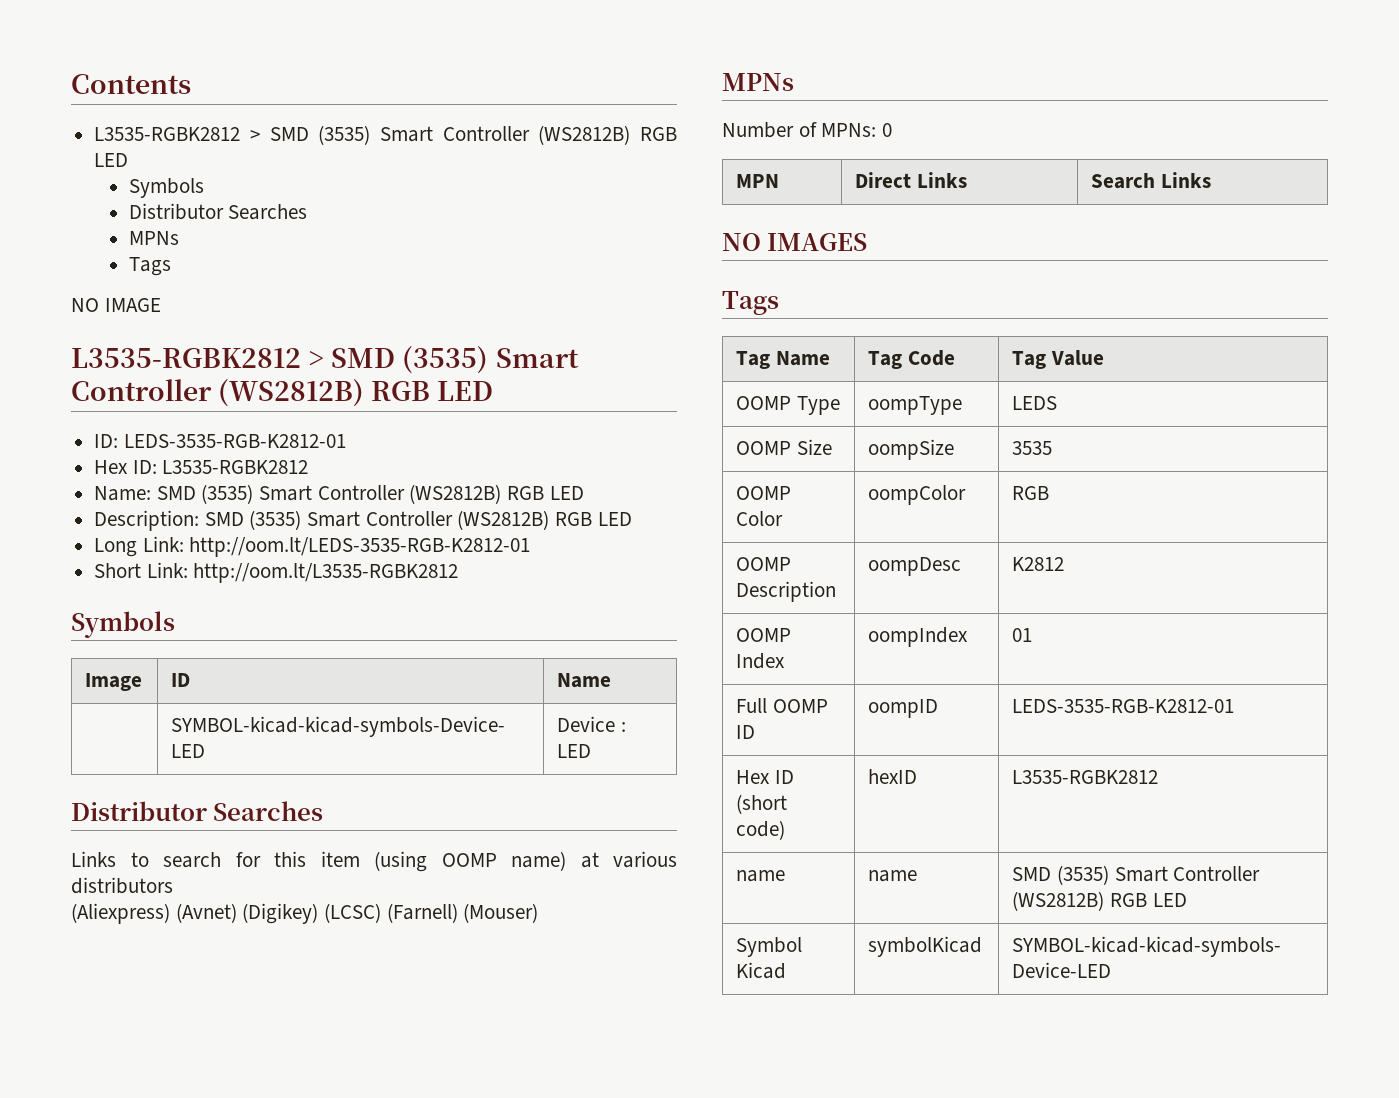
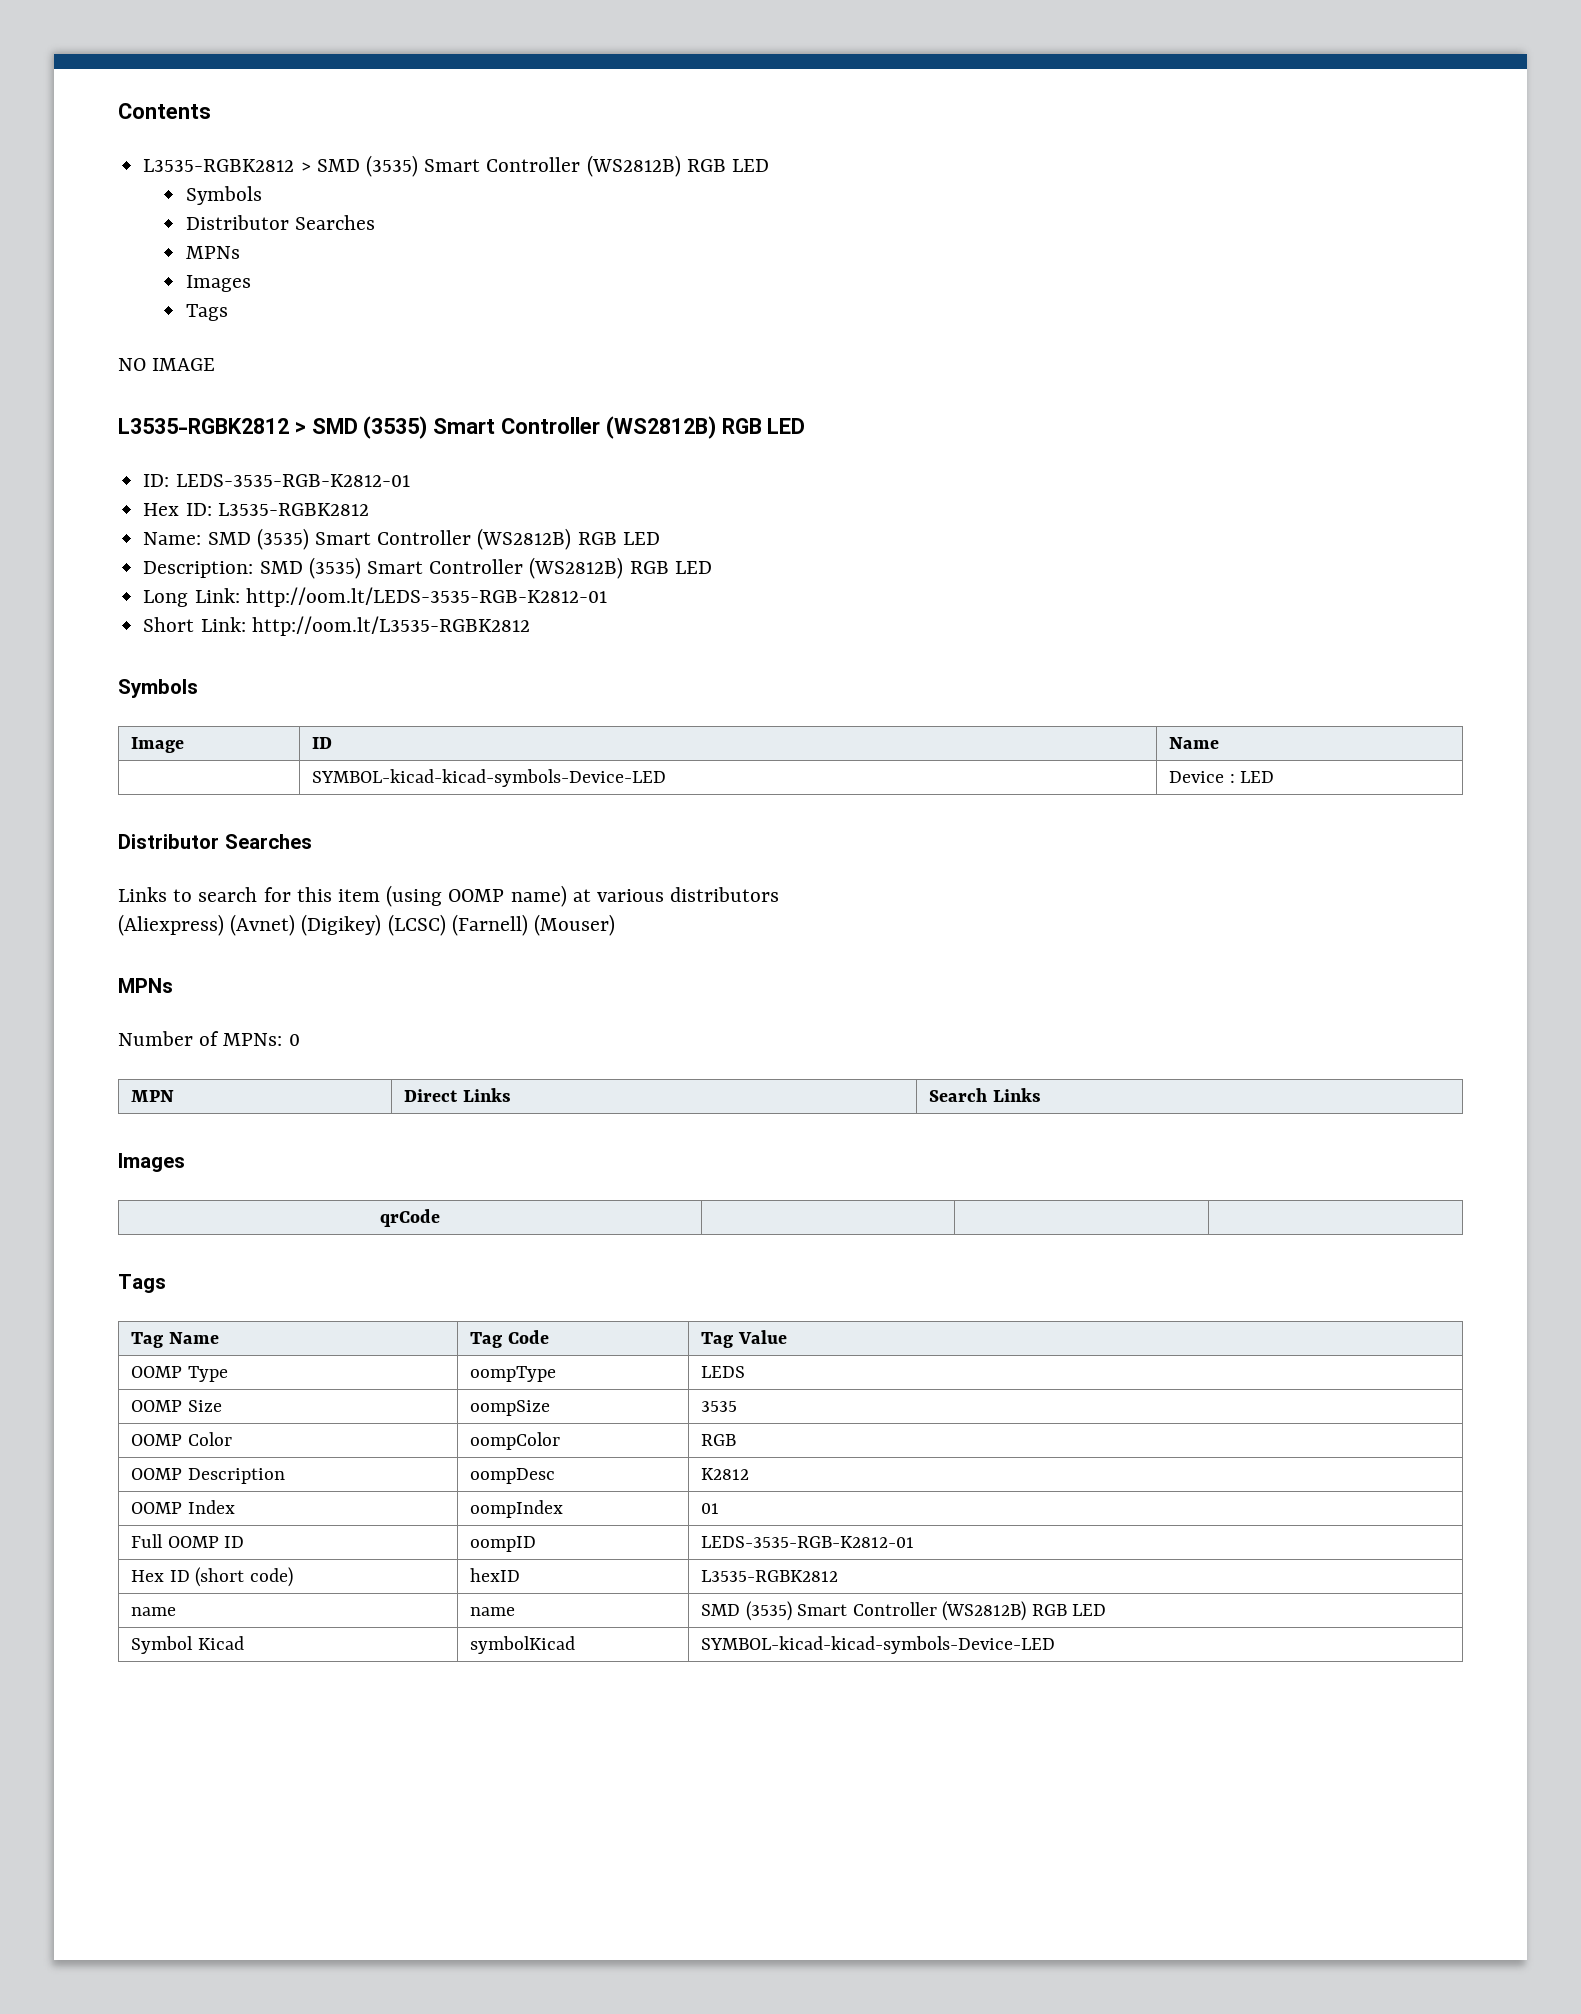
(179, 238) none -> [186,275,252,292] // Images
[722,233,868,251] NO IMAGES -> [118,1153,185,1172] [380,1209,440,1227] Images // qrCode | | |

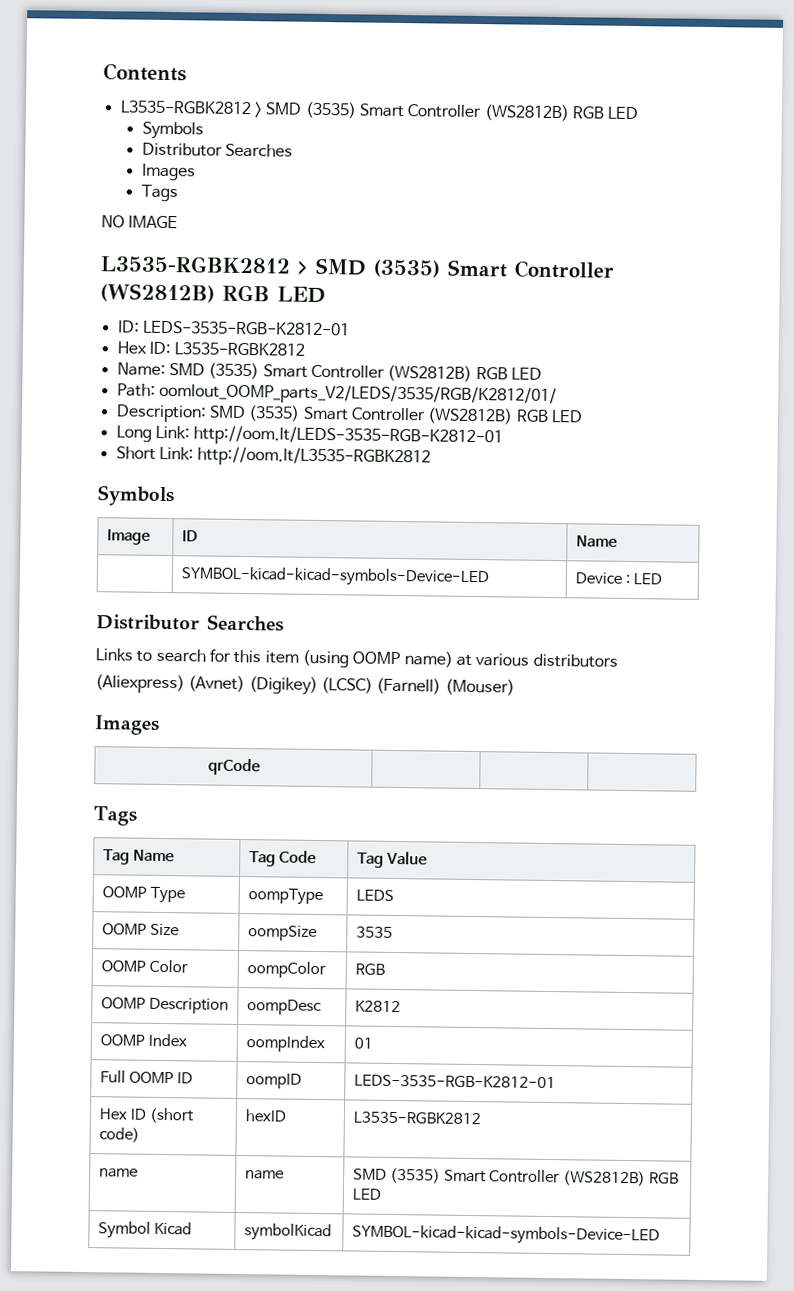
[186,246,241,259] // MPNs -> (293, 150) none
(660, 538) none -> [116,382,557,407] // Path: oomlout_OOMP_parts_V2/LEDS/3535/RGB/K2812/01/
[118,978,173,993] [118,1031,300,1046] [131,1090,175,1102] [404,1088,511,1102] [929,1088,1041,1102] // MPNs // Number of MPNs: 0 // MPN | Direct Links | Search Links -> (515, 687) none

